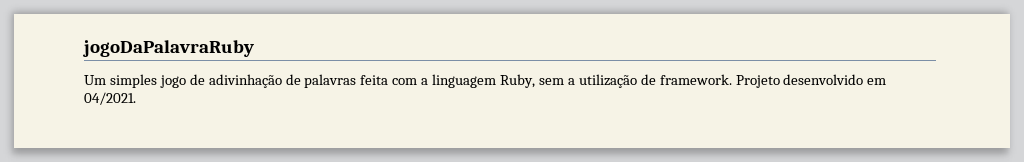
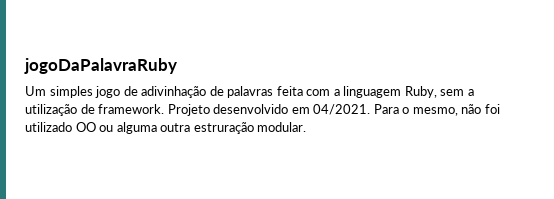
(136, 98) none -> [373,104,500,116] [25,122,307,134] Para o mesmo, não foi utilizado OO ou alguma outra estruração modular.

